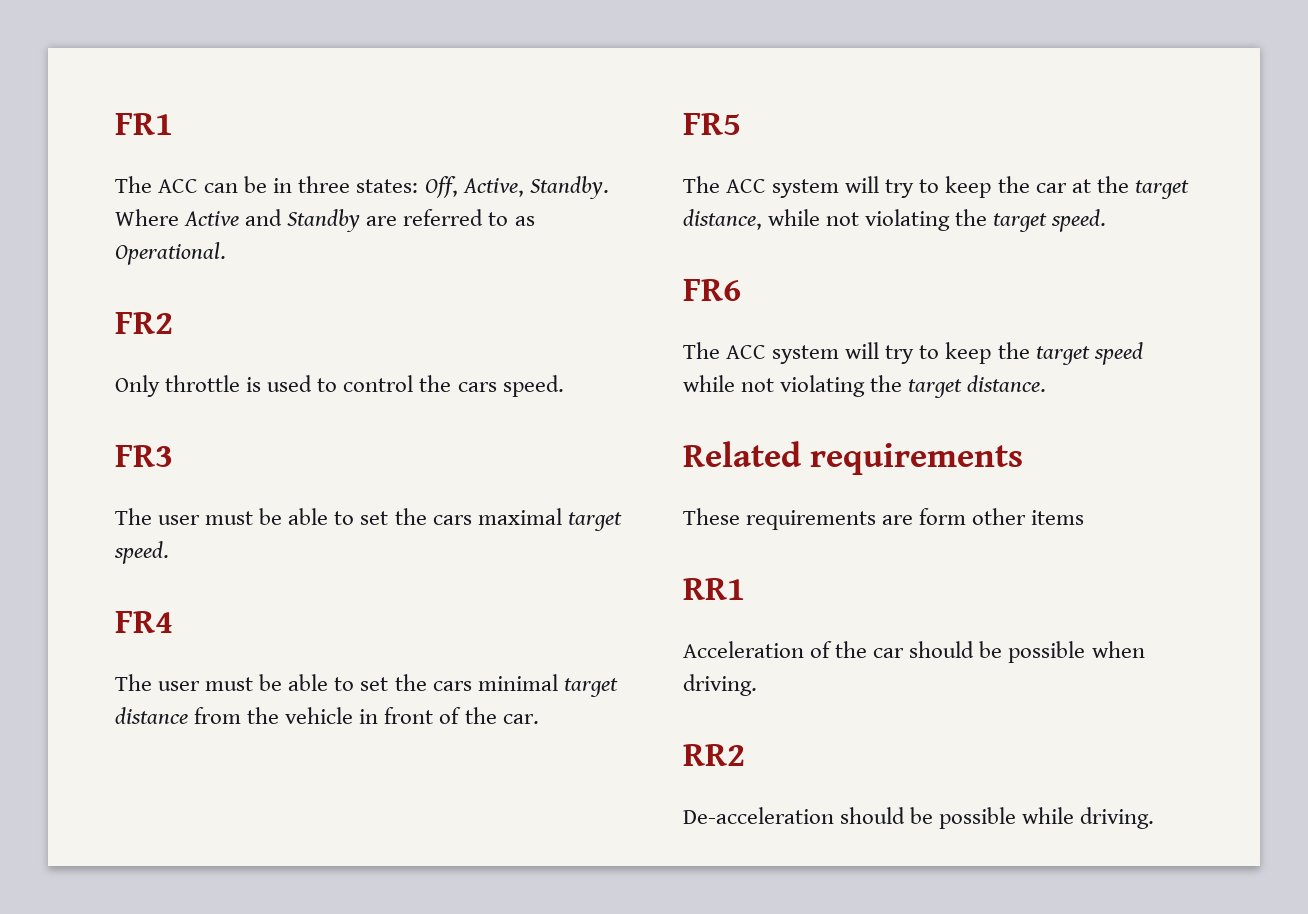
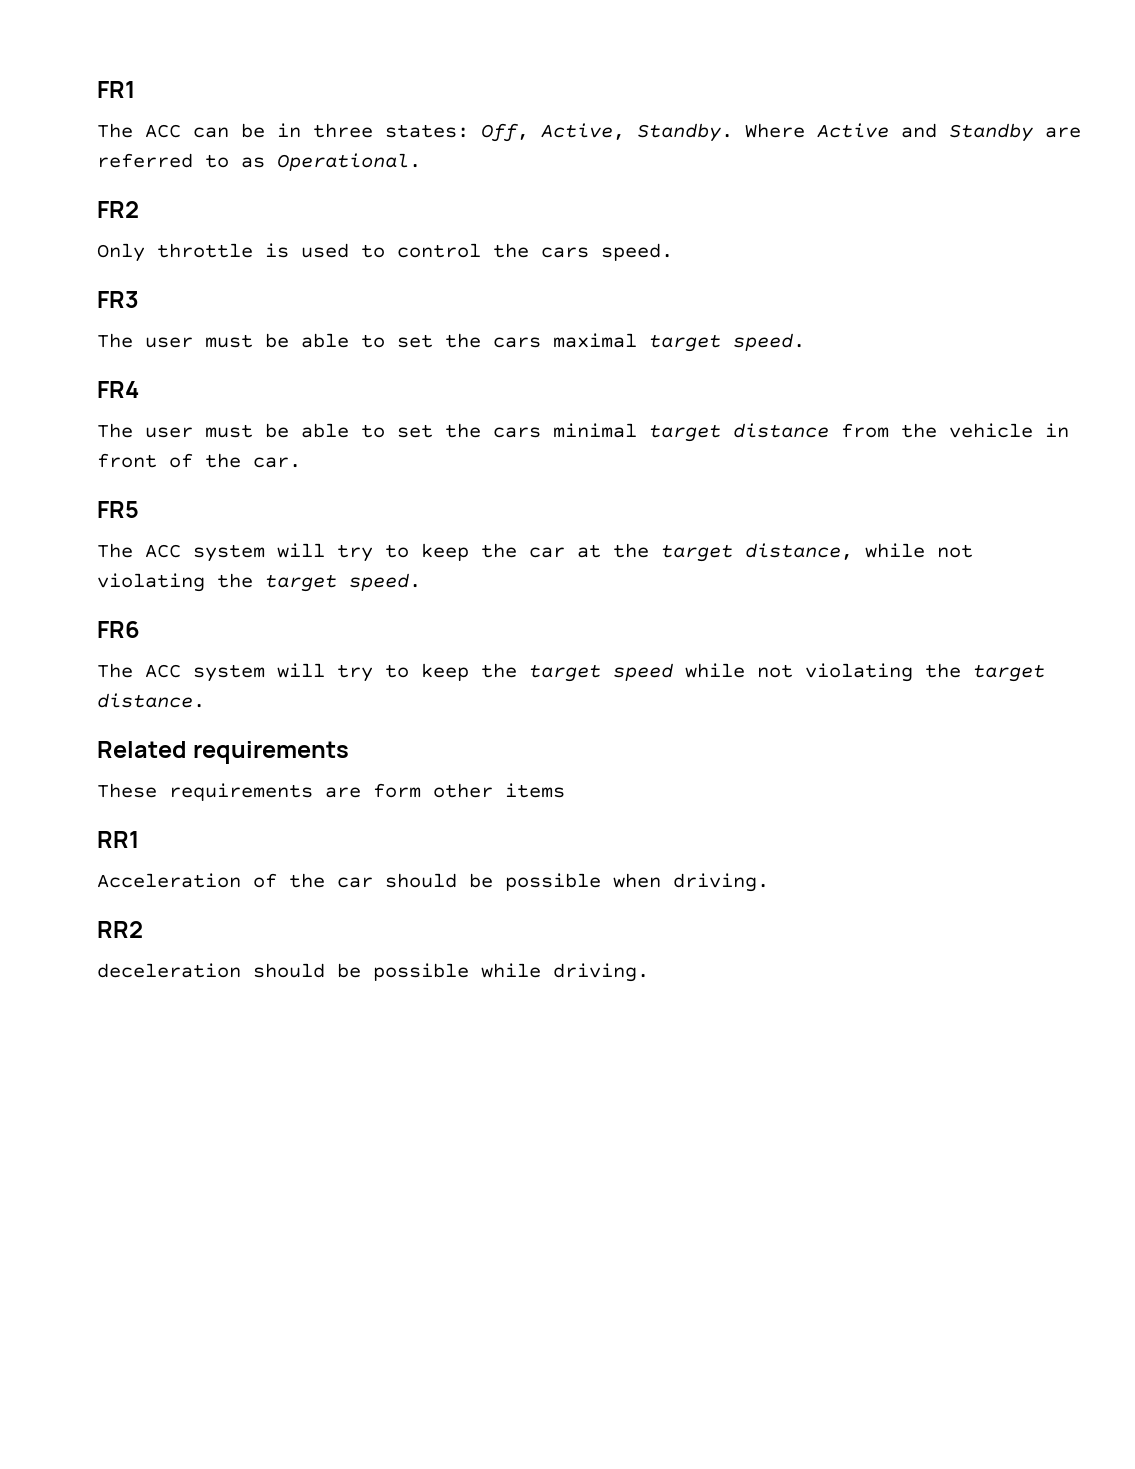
[683,807,834,824] De-acceleration -> [97,963,241,978] deceleration

